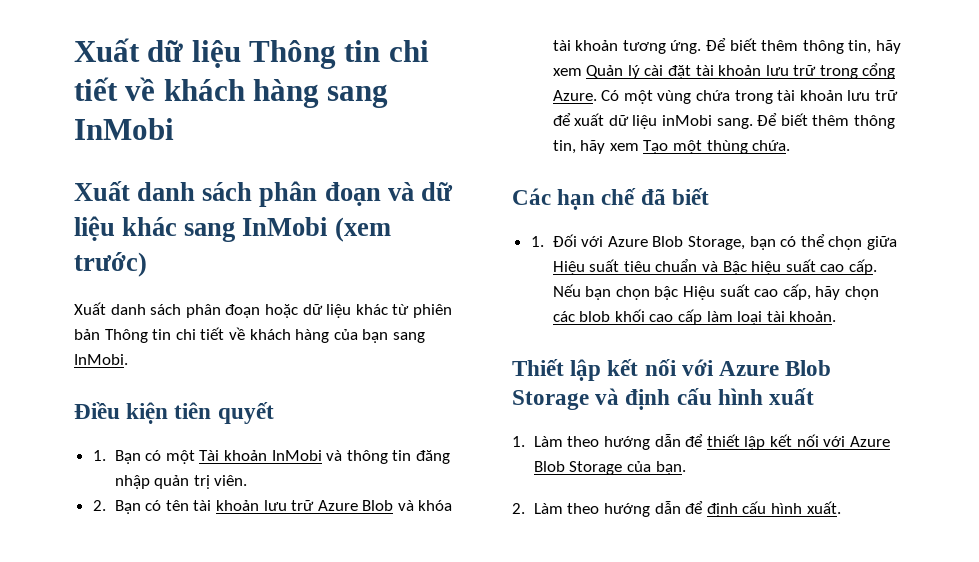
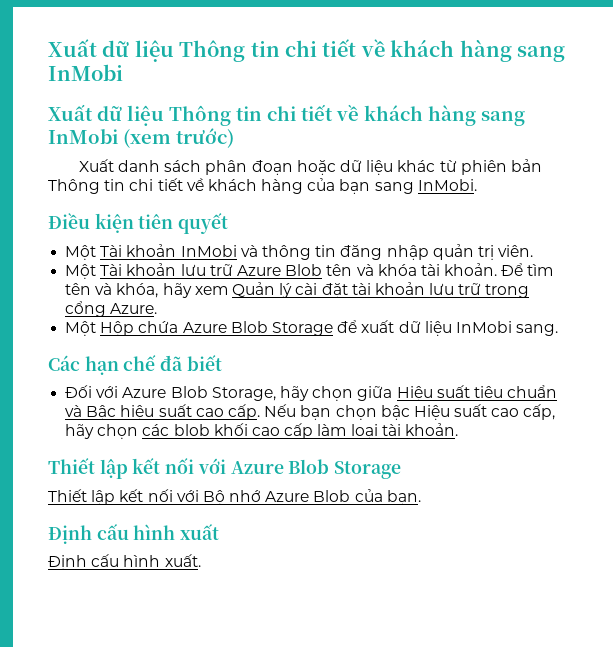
[137,181,453,207] [74,216,178,241] danh sách phân đoạn và dữ liệu khác -> [97,104,476,126] dữ liệu Thông tin chi tiết về khách hàng
[92,450,195,464] 1. Bạn có một -> [65,245,97,260] Một
[92,500,212,514] 2. Bạn có tên tài -> [65,264,123,279] Một Tài
(394, 505) none -> [326,264,353,276] tên
[575,38,872,54] khoản tương ứng. Để biết thêm thông tin, -> [444,263,554,276] [65,283,159,298] khoản. Để tìm tên và khóa,
[601,90,898,104] Có một vùng chứa trong tài khoản lưu trữ -> [65,321,333,336] // Một Hộp chứa Azure Blob Storage
[661,115,712,126] inMobi -> [455,321,512,333] InMobi
[757,113,895,129] [552,140,791,154] Để biết thêm thông tin, hãy xem Tạo một thùng chứa. -> (559, 330) none
[530,236,544,247] 1. -> (222, 363) none
[749,234,825,250] bạn có thể -> [279,386,309,401] hãy
[595,388,815,410] [512,434,890,450] [533,461,686,475] [512,501,738,517] và định cấu hình xuất // 1. Làm theo hướng dẫn để thiết lập kết nối với Azure Blob Storage của bạn. // 2. Làm theo hướng dẫn để định -> [48,489,421,505] [48,524,220,544] [48,555,87,570] // Thiết lập kết nối với Bộ nhớ Azure Blob của bạn. // Định cấu hình xuất // Định

